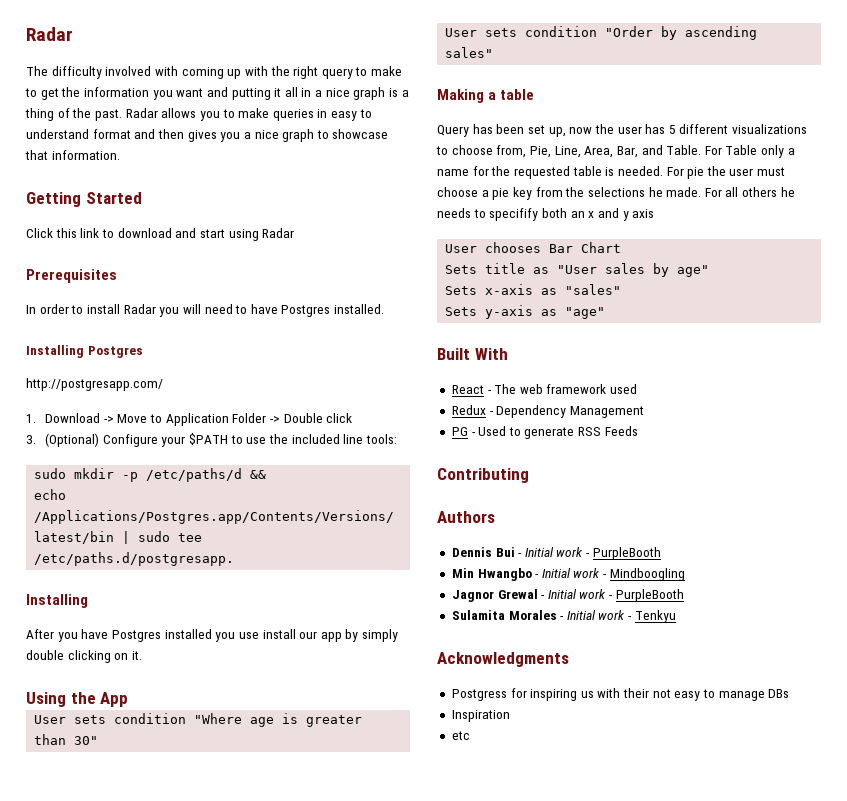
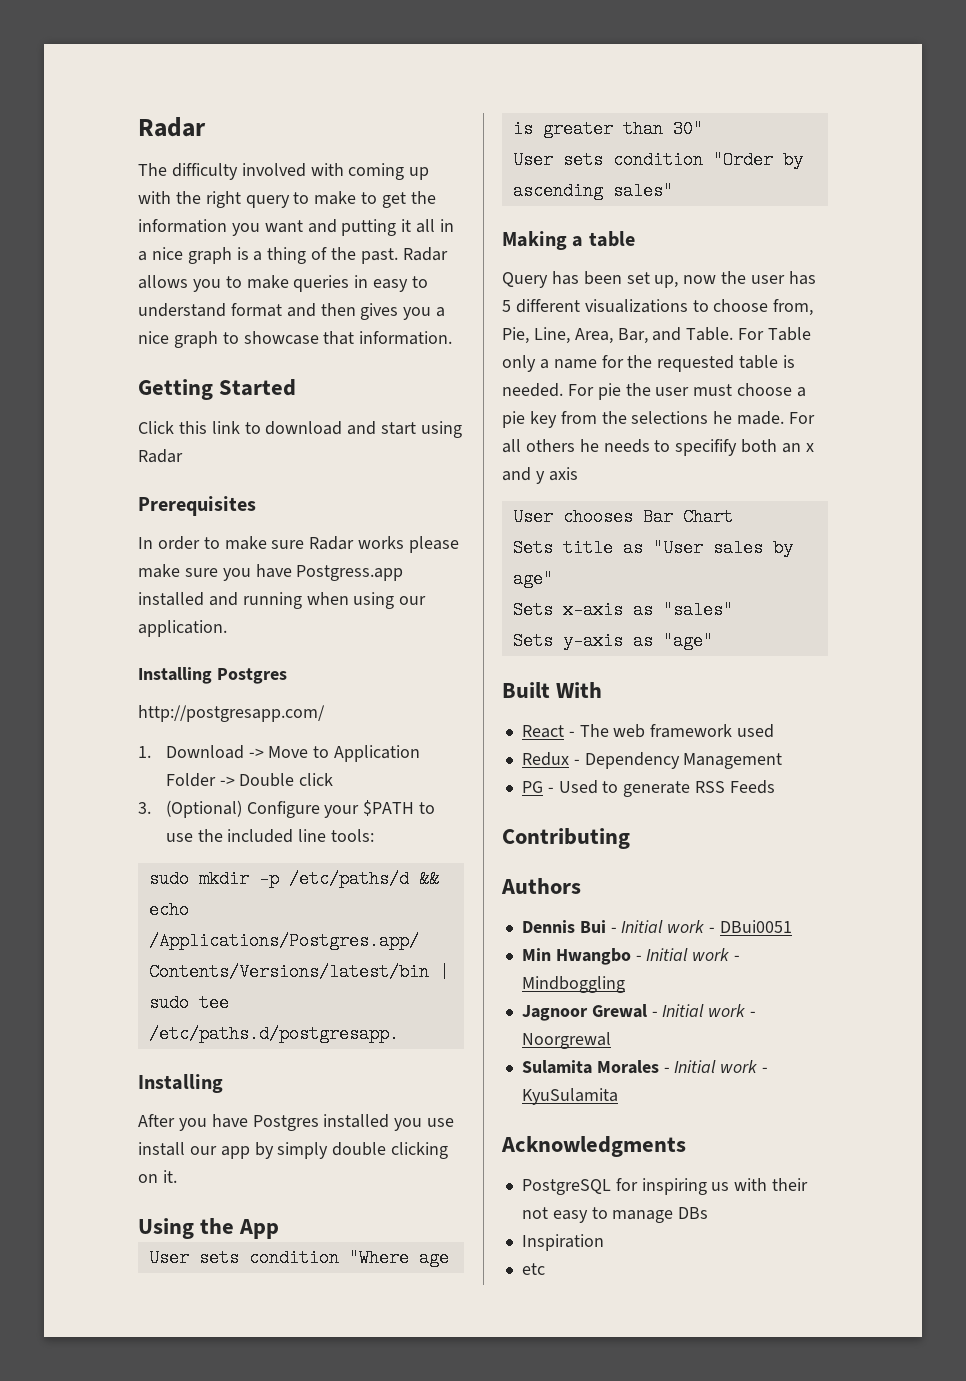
[86,304,385,317] install Radar you will need to have Postgres installed. -> [224,536,460,553] [138,564,404,581] [138,592,427,609] [138,620,227,637] make sure Radar works please make sure you have Postgress.app installed and running when using our application.
[592,547,661,560] PurpleBooth -> [719,920,792,933] DBui0051
[609,568,685,581] [451,590,494,602] Mindboogling // Jagnor -> [521,976,625,993] [521,1005,588,1021] Mindboggling // Jagnoor
[615,589,684,602] PurpleBooth -> [521,1032,611,1049] Noorgrewal
[634,610,676,623] Tenkyu -> [521,1088,618,1105] KyuSulamita
[451,689,507,701] Postgress -> [521,1179,611,1195] PostgreSQL

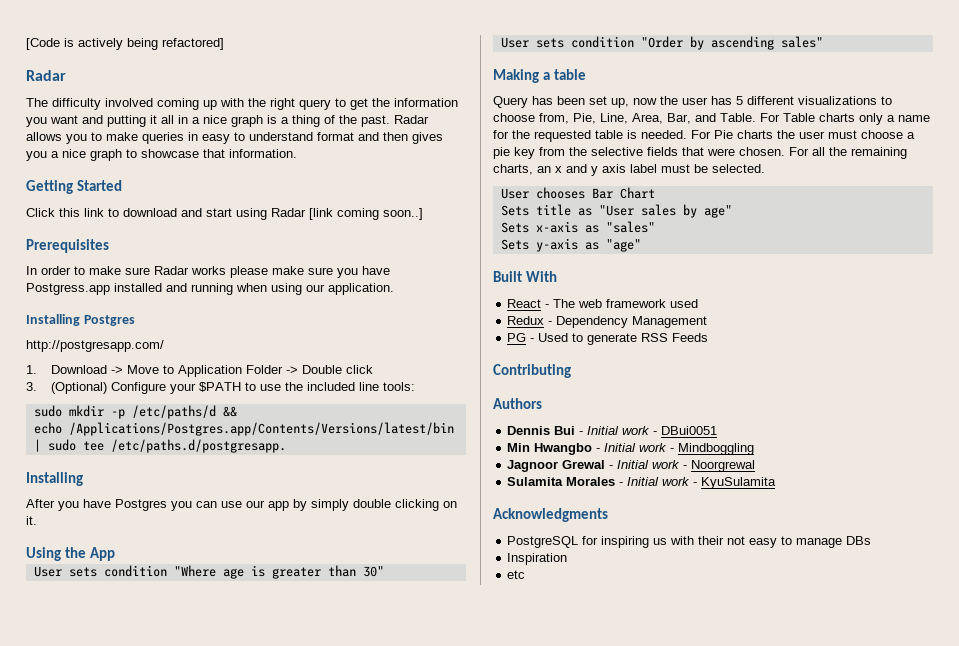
(138, 127) none -> [26,38,224,50] [Code is actively being refactored] //
[310,163,344,176] with -> (153, 102) none
[314,191,378,205] make to -> (346, 102) none
(183, 456) none -> [309,208,423,220] [link coming soon..]
[323,1114,455,1131] [138,1142,185,1156] installed you use install -> [171,501,242,511] you can use
(812, 334) none -> [819,113,855,122] charts
[597,383,621,400] pie -> [714,130,773,139] Pie charts
[631,411,816,425] [502,439,778,456] selections he made. For all others he needs to specifify both -> [591,147,907,159] [493,164,533,175] selective fields that were chosen. For all the remaining charts,
(578, 474) none -> [630,164,765,173] label must be selected.

